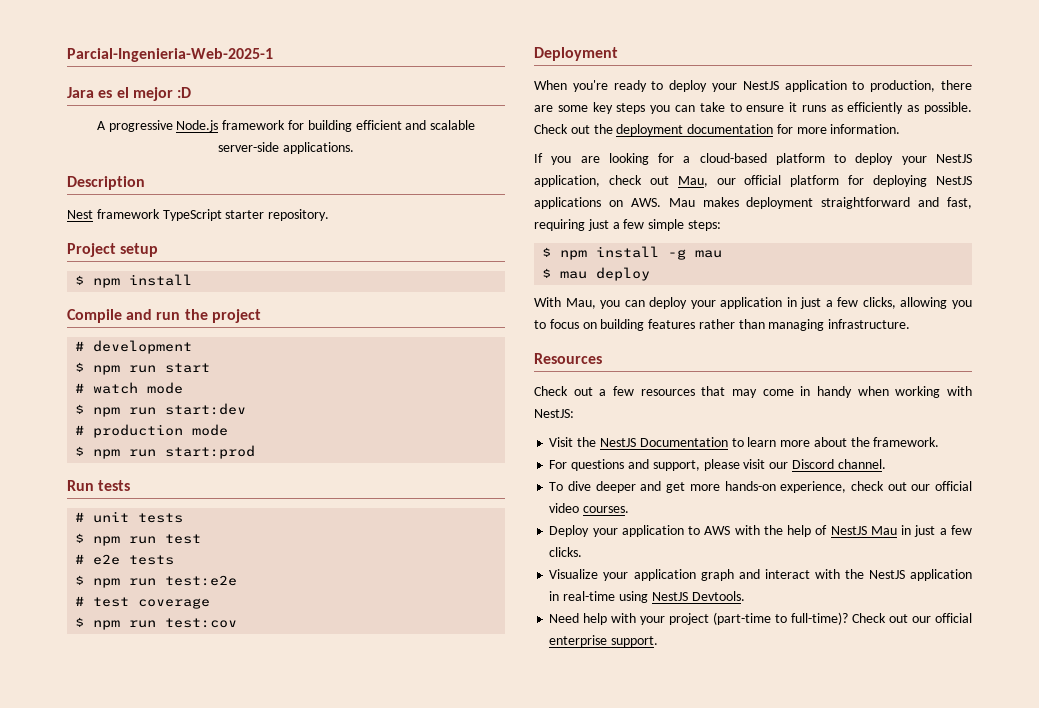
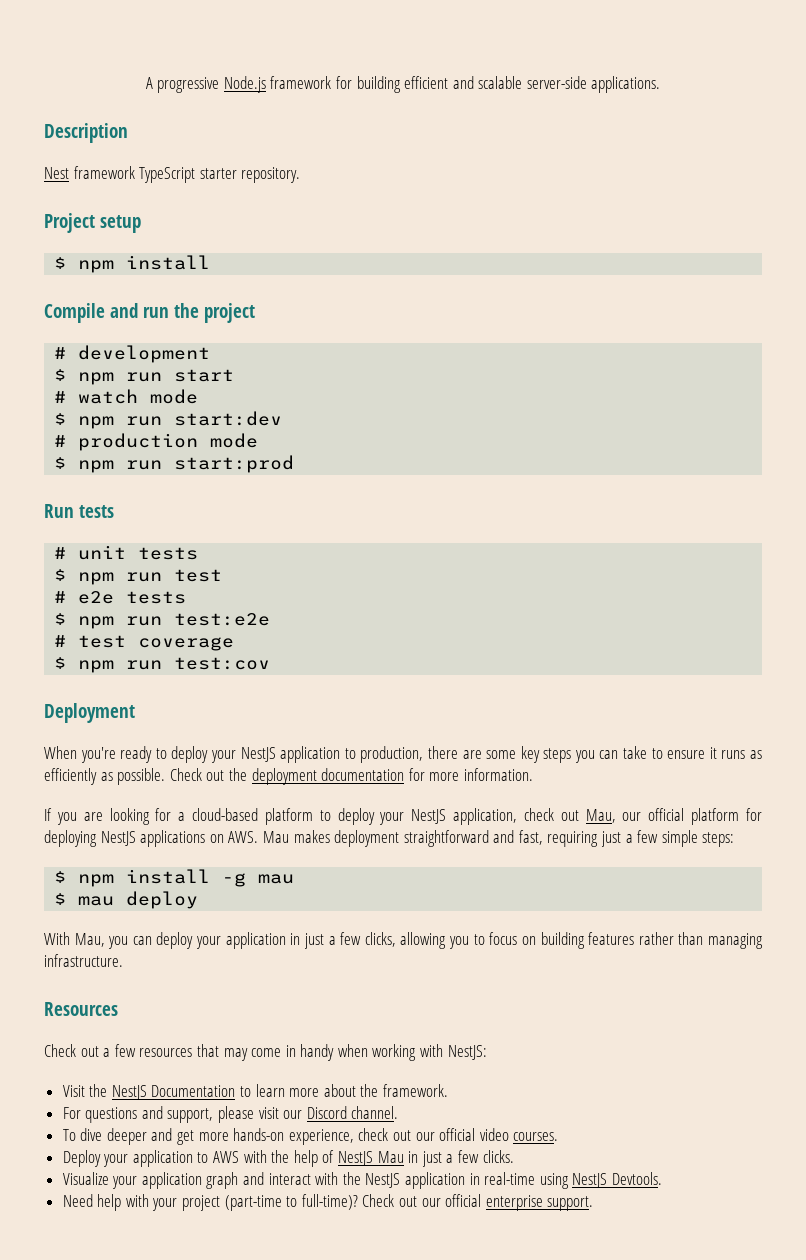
[67,48,273,62] [67,87,192,101] Parcial-Ingenieria-Web-2025-1 // Jara es el mejor :D // -> (145, 83) none

